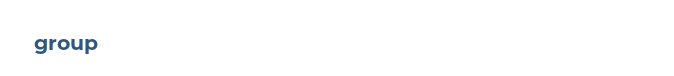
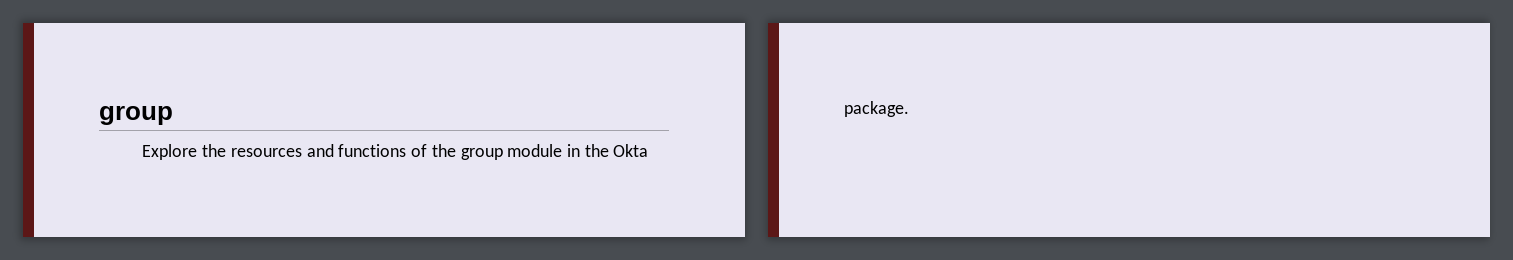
[34,39,98,54] group -> [99,106,173,125] [142,144,649,160] [844,101,909,117] group // Explore the resources and functions of the group module in the Okta package.

